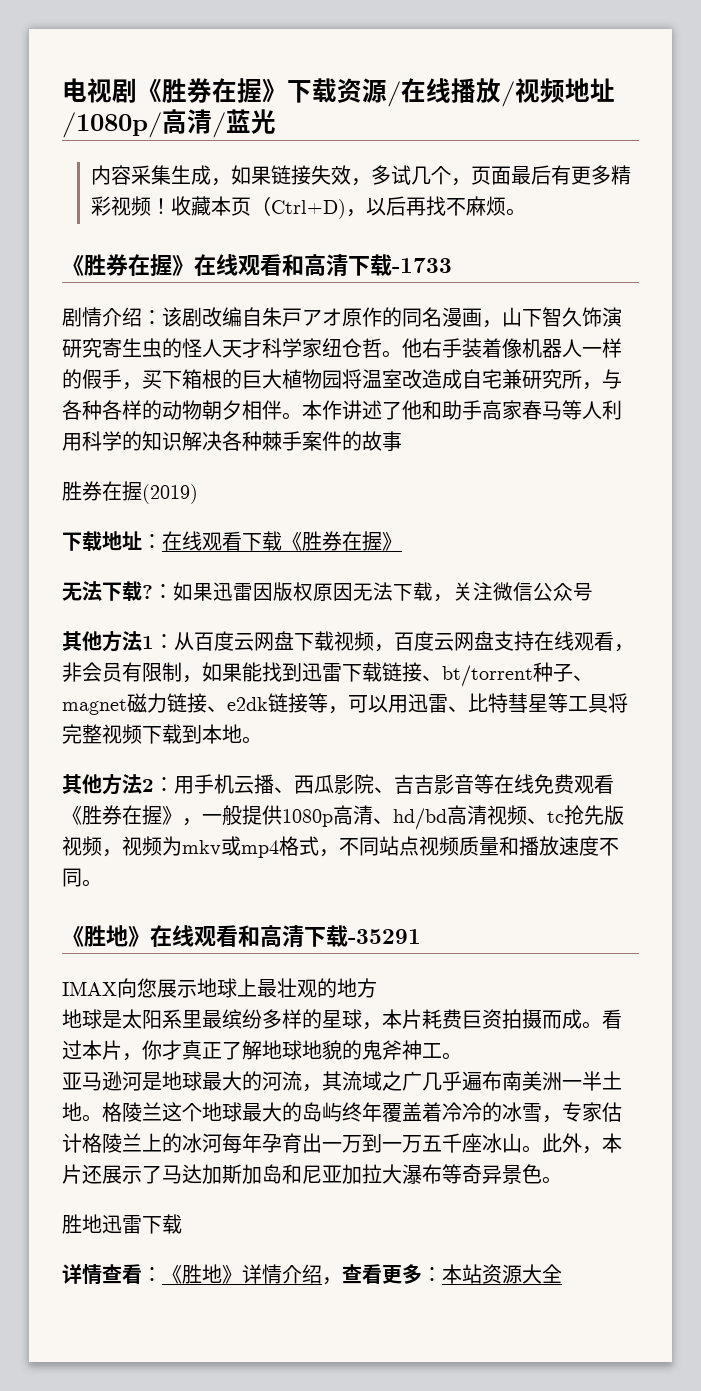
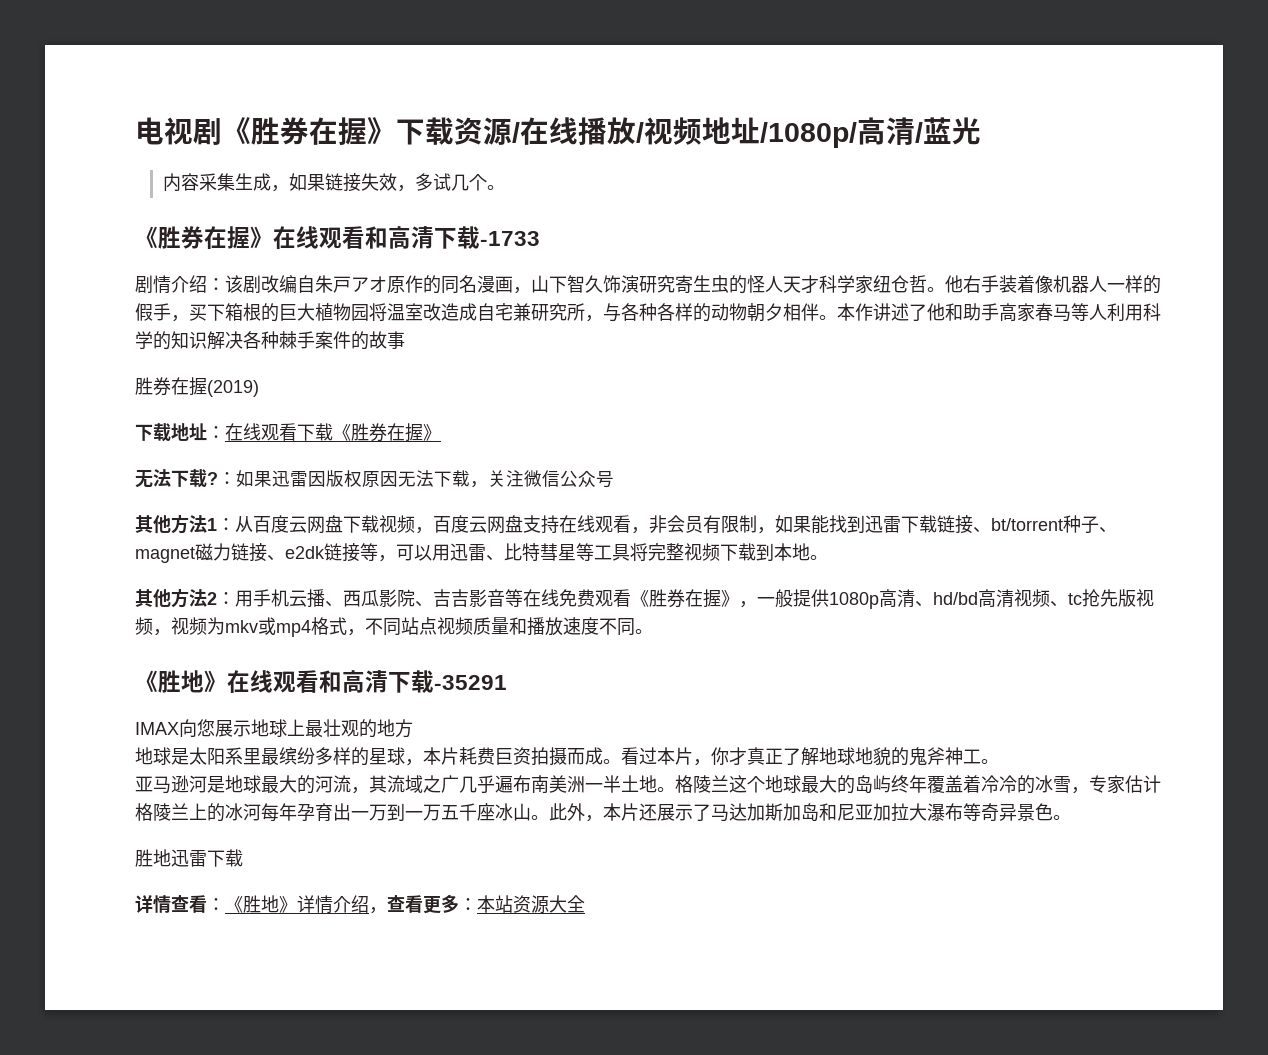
[451,165,632,186] [91,196,507,219] ，页面最后有更多精彩视频！收藏本页（Ctrl+D)，以后再找不麻烦 -> (487, 182) none

